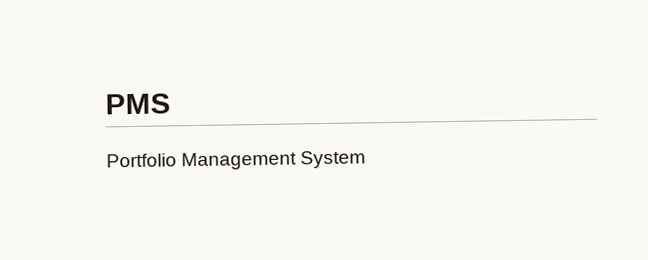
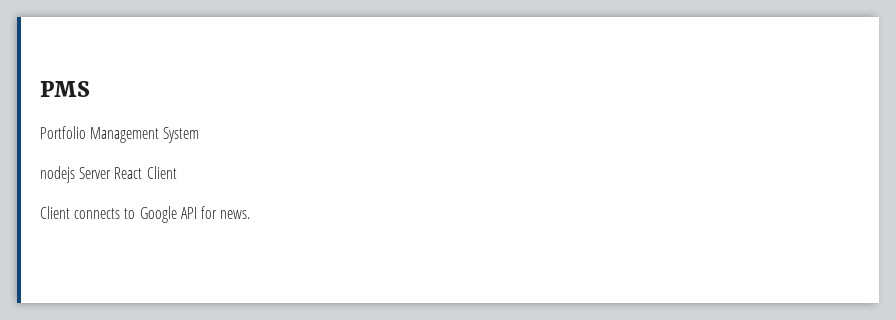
(367, 159) none -> [40,166,177,183] [40,206,251,223] // nodejs Server React Client // Client connects to Google API for news.

